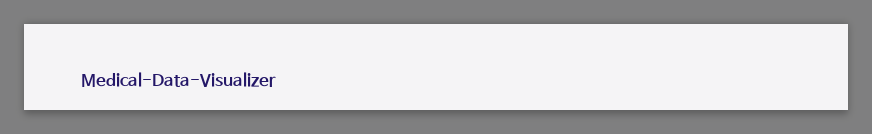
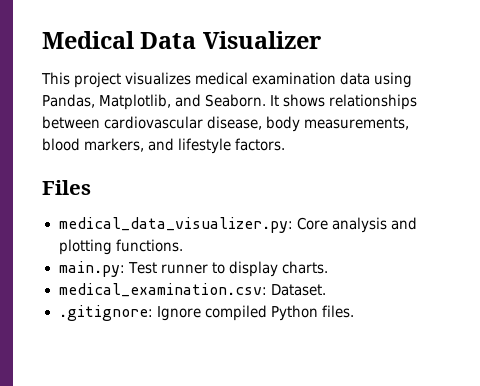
[81,72,276,87] Medical-Data-Visualizer -> [42,31,321,49] [41,72,413,88] [42,94,418,110] [42,116,410,132] [42,138,286,154] [42,180,91,195] [58,217,417,233] [58,239,183,255] [58,261,328,277] [58,283,326,297] [58,305,354,321] Medical Data Visualizer // This project visualizes medical examination data using Pandas, Matplotlib, and Seaborn. It shows relationships between cardiovascular disease, body measurements, blood markers, and lifestyle factors. // Files // medical_data_visualizer.py: Core analysis and plotting functions. // main.py: Test runner to display charts. // medical_examination.csv: Dataset. // .gitignore: Ignore compiled Python files.

